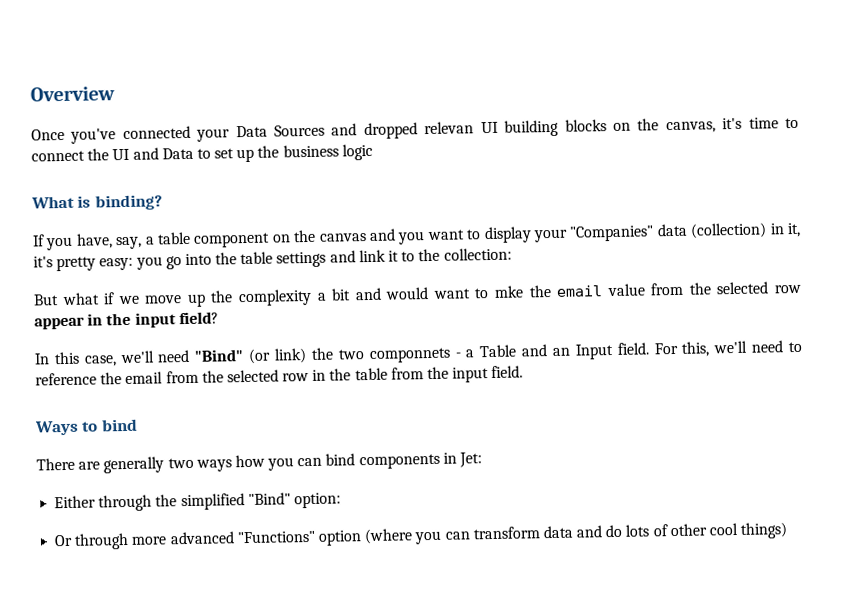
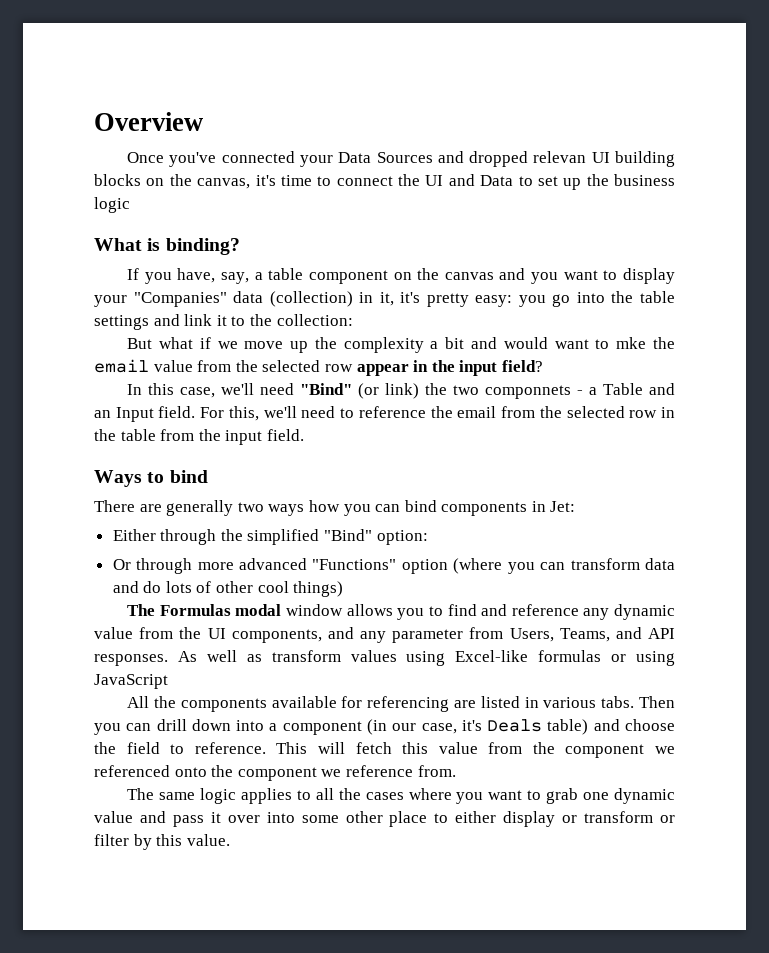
(789, 530) none -> [127,604,676,620] [94,627,675,643] [94,650,675,666] [94,674,168,689] [127,696,675,712] [94,719,675,735] [94,742,675,758] [94,765,456,781] [127,788,675,804] [94,811,676,827] [94,834,230,850] // The Formulas modal window allows you to find and reference any dynamic value from the UI components, and any parameter from Users, Teams, and API responses. As well as transform values using Excel-like formulas or using JavaScript // All the components available for referencing are listed in various tabs. Then you can drill down into a component (in our case, it's Deals table) and choose the field to reference. This will fetch this value from the component we referenced onto the component we reference from. // The same logic applies to all the cases where you want to grab one dynamic value and pass it over into some other place to either display or transform or filter by this value.

